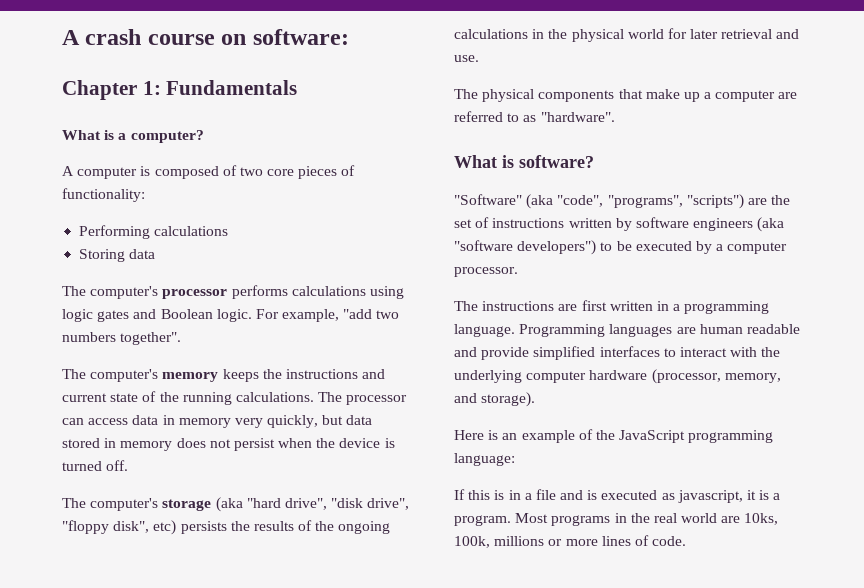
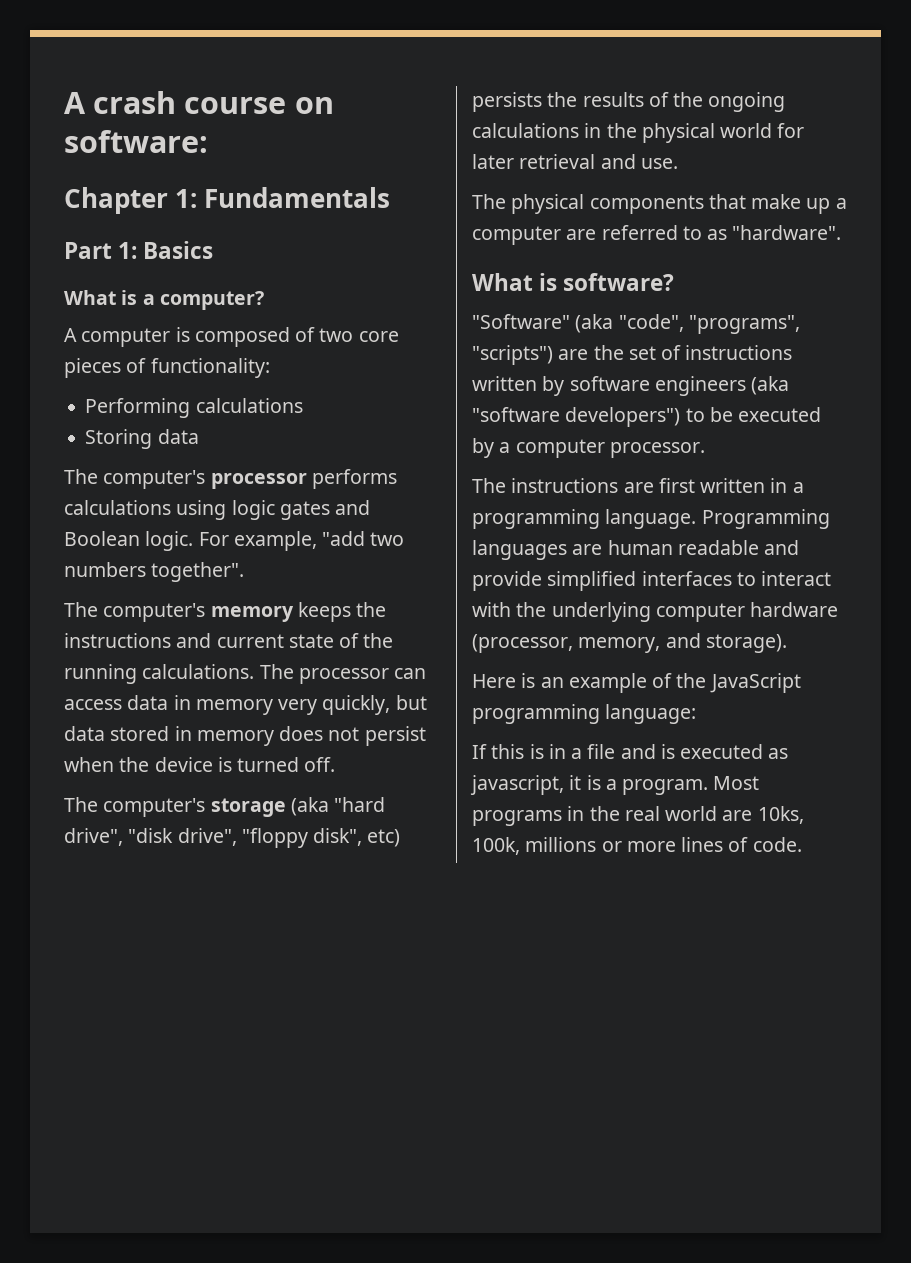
(298, 87) none -> [64,241,214,259] // Part 1: Basics

